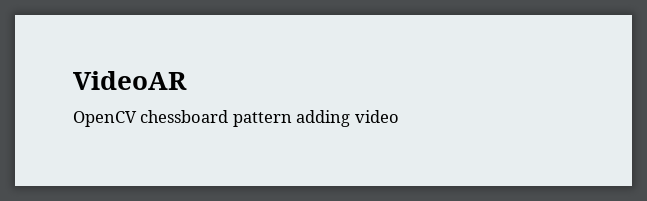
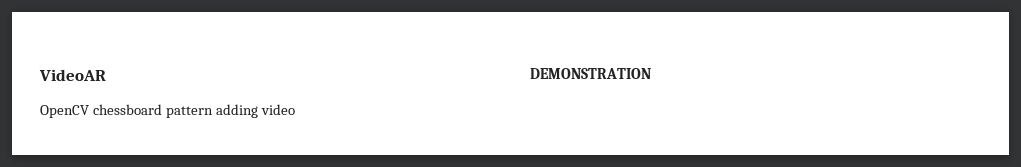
(399, 116) none -> [530,68,651,79] // DEMONSTRATION

